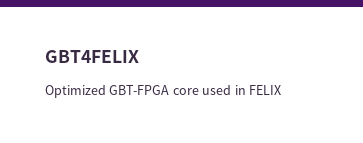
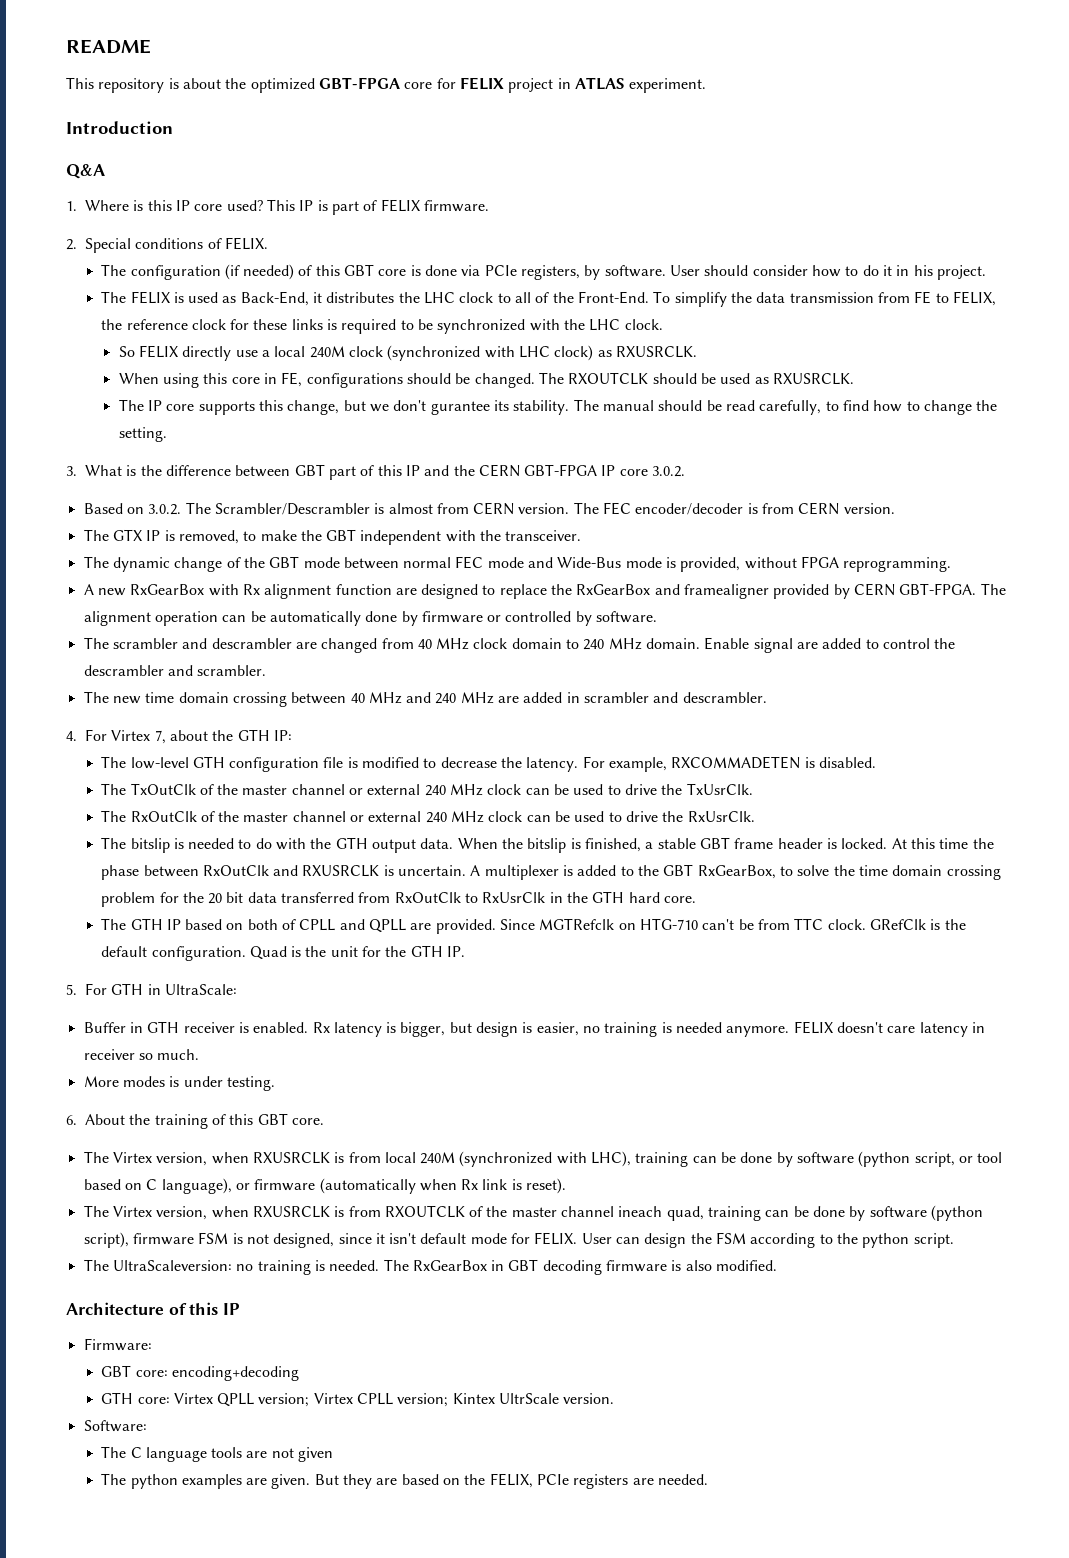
[45,50,139,63] [45,85,281,98] GBT4FELIX // Optimized GBT-FPGA core used in FELIX -> [66,39,151,54] [66,77,707,93] [66,121,173,134] [66,164,105,179] [66,199,489,215] [66,237,268,253] [101,264,986,280] [101,291,996,307] [101,319,663,334] [118,345,697,361] [118,372,854,388] [118,399,998,415] [118,427,167,442] [66,464,686,480] [83,502,895,515] [83,529,582,545] [83,556,952,572] [83,583,1006,599] [83,611,658,626] [83,637,956,653] [83,665,267,676] [83,691,767,707] [66,729,292,744] [101,756,877,772] [101,783,753,796] [101,810,755,823] [101,837,994,853] [101,864,1001,880] [101,891,697,907] [101,918,966,934] [101,945,466,961] [66,983,237,995] [83,1021,985,1037] [83,1049,200,1060] [83,1076,275,1091] [66,1113,324,1129] [83,1151,1003,1167] [83,1178,567,1194] [83,1205,984,1221] [83,1232,954,1248] [83,1259,778,1275] [66,1302,241,1315] [83,1338,152,1351] [101,1365,299,1381] [101,1392,615,1407] [83,1420,147,1432] [101,1446,334,1462] [101,1473,709,1489] README // This repository is about the optimized GBT-FPGA core for FELIX project in ATLAS experiment. // Introduction // Q&A // 1. Where is this IP core used? This IP is part of FELIX firmware. // 2. Special conditions of FELIX. // The configuration (if needed) of this GBT core is done via PCIe registers, by software. User should consider how to do it in his project. // The FELIX is used as Back-End, it distributes the LHC clock to all of the Front-End. To simplify the data transmission from FE to FELIX, the reference clock for these links is required to be synchronized with the LHC clock. // So FELIX directly use a local 240M clock (synchronized with LHC clock) as RXUSRCLK. // When using this core in FE, configurations should be changed. The RXOUTCLK should be used as RXUSRCLK. // The IP core supports this change, but we don't gurantee its stability. The manual should be read carefully, to find how to change the setting. // 3. What is the difference between GBT part of this IP and the CERN GBT-FPGA IP core 3.0.2. // Based on 3.0.2. The Scrambler/Descrambler is almost from CERN version. The FEC encoder/decoder is from CERN version. // The GTX IP is removed, to make the GBT independent with the transceiver. // The dynamic change of the GBT mode between normal FEC mode and Wide-Bus mode is provided, without FPGA reprogramming. // A new RxGearBox with Rx alignment function are designed to replace the RxGearBox and framealigner provided by CERN GBT-FPGA. The alignment operation can be automatically done by firmware or controlled by software. // The scrambler and descrambler are changed from 40 MHz clock domain to 240 MHz domain. Enable signal are added to control the descrambler and scrambler. // The new time domain crossing between 40 MHz and 240 MHz are added in scrambler and descrambler. // 4. For Virtex 7, about the GTH IP: // The low-level GTH configuration file is modified to decrease the latency. For example, RXCOMMADETEN is disabled. // The TxOutClk of the master channel or external 240 MHz clock can be used to drive the TxUsrClk. // The RxOutClk of the master channel or external 240 MHz clock can be used to drive the RxUsrClk. // The bitslip is needed to do with the GTH output data. When the bitslip is finished, a stable GBT frame header is locked. At this time the phase between RxOutClk and RXUSRCLK is uncertain. A multiplexer is added to the GBT RxGearBox, to solve the time domain crossing problem for the 20 bit data transferred from RxOutClk to RxUsrClk in the GTH hard core. // The GTH IP based on both of CPLL and QPLL are provided. Since MGTRefclk on HTG-710 can't be from TTC clock. GRefClk is the default configuration. Quad is the unit for the GTH IP. // 5. For GTH in UltraScale: // Buffer in GTH receiver is enabled. Rx latency is bigger, but design is easier, no training is needed anymore. FELIX doesn't care latency in receiver so much. // More modes is under testing. // 6. About the training of this GBT core. // The Virtex version, when RXUSRCLK is from local 240M (synchronized with LHC), training can be done by software (python script, or tool based on C language), or firmware (automatically when Rx link is reset). // The Virtex version, when RXUSRCLK is from RXOUTCLK of the master channel ineach quad, training can be done by software (python script), firmware FSM is not designed, since it isn't default mode for FELIX. User can design the FSM according to the python script. // The UltraScaleversion: no training is needed. The RxGearBox in GBT decoding firmware is also modified. // Architecture of this IP // Firmware: // GBT core: encoding+decoding // GTH core: Virtex QPLL version; Virtex CPLL version; Kintex UltrScale version. // Software: // The C language tools are not given // The python examples are given. But they are based on the FELIX, PCIe registers are needed.

